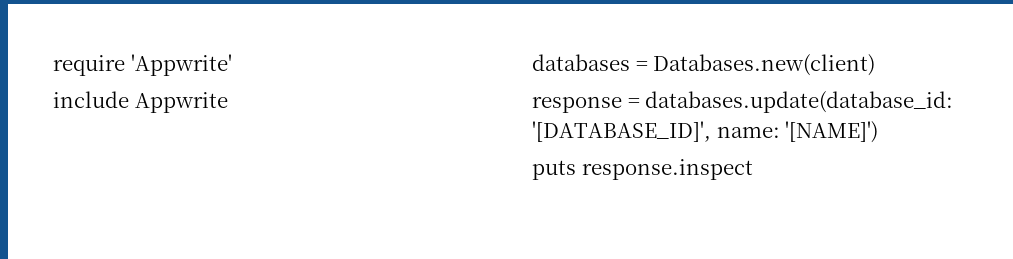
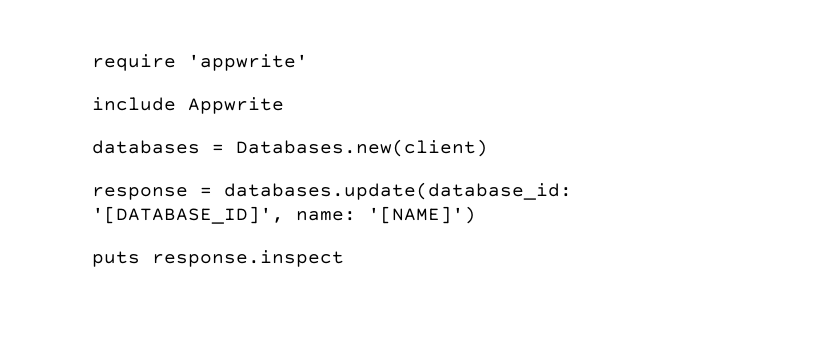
[130,54,232,76] 'Appwrite' -> [188,54,308,71] 'appwrite'

